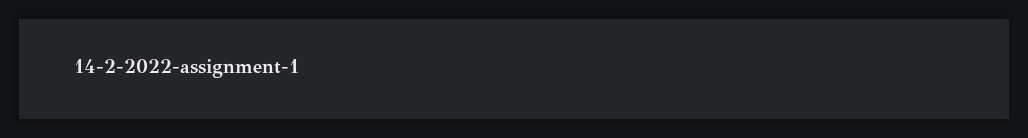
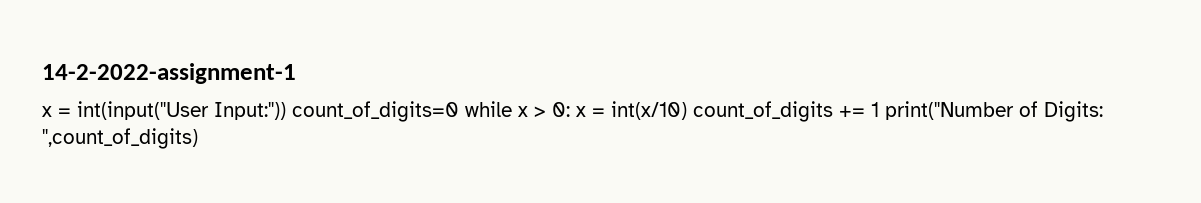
(299, 68) none -> [42,101,1103,122] [42,128,198,149] // x = int(input("User Input:")) count_of_digits=0 while x > 0: x = int(x/10) count_of_digits += 1 print("Number of Digits: ",count_of_digits)

